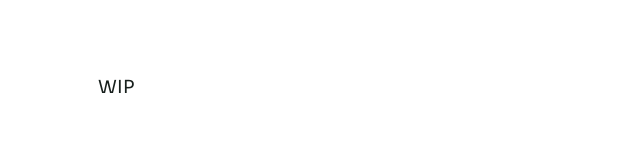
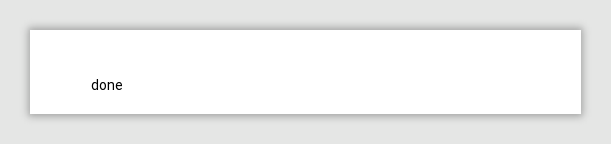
[98,79,135,93] WIP -> [91,79,123,90] done

